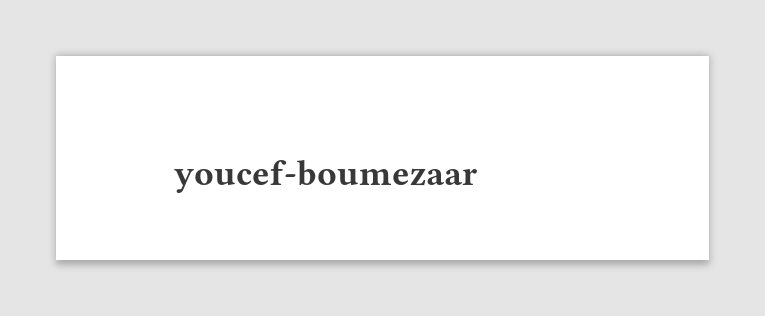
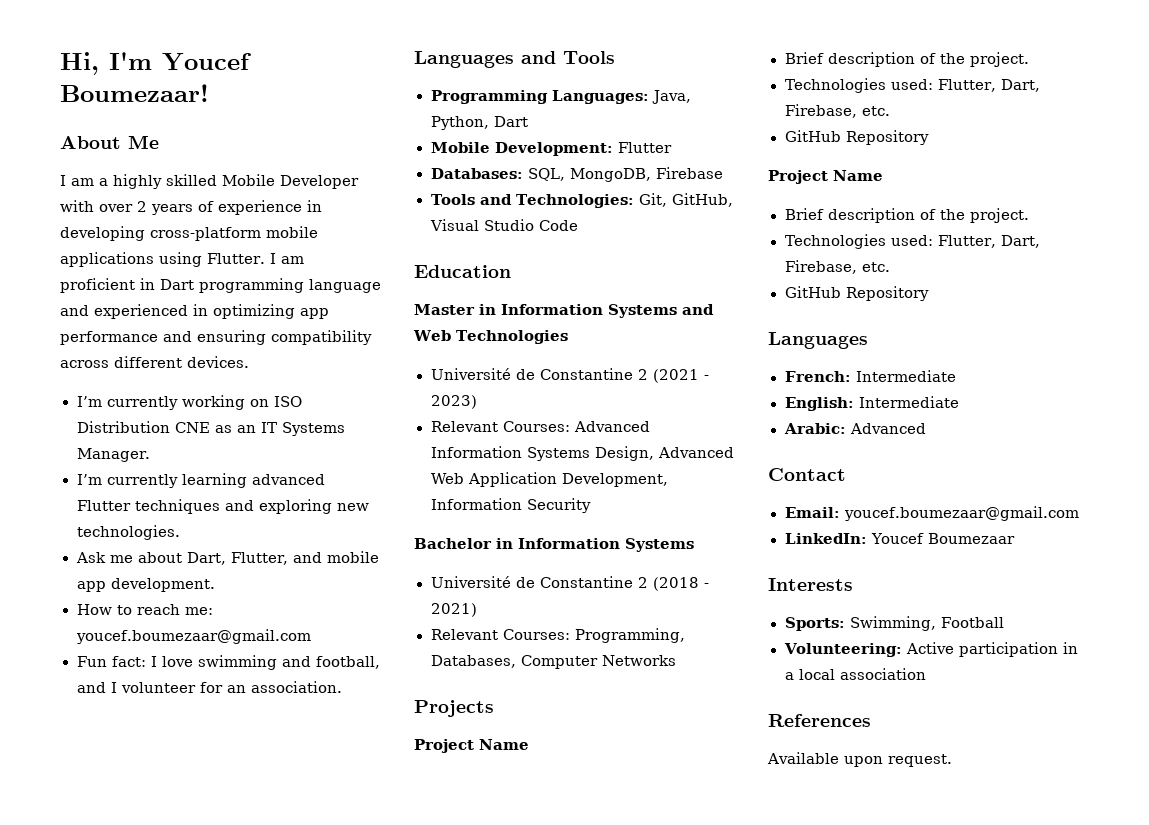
[174,160,477,193] youcef-boumezaar -> [60,52,251,75] [60,84,209,102] [60,135,159,149] [60,174,359,189] [60,200,322,215] [60,226,318,241] [60,252,304,267] [60,278,381,293] [60,304,329,319] [60,330,372,345] [60,356,249,368] [76,395,302,410] [76,421,345,436] [76,448,151,462] [76,473,325,488] [76,499,369,514] [76,525,180,540] [75,551,380,565] [76,578,215,592] [76,604,213,615] [75,629,311,644] [76,655,380,670] [76,681,342,693] [414,51,615,68] [430,90,691,104] [430,116,528,130] [430,142,672,156] [430,167,723,182] [430,193,734,208] [429,219,578,231] [414,265,511,278] [414,304,714,318] [413,330,568,344] [430,368,709,383] [430,395,477,409] [430,421,650,432] [430,446,734,461] [430,472,669,487] [430,498,591,513] [414,538,694,552] [430,576,709,591] [430,603,477,617] [430,628,685,643] [430,655,676,669] [414,700,494,717] [414,739,529,753] [784,52,1029,67] [784,78,1041,93] [784,104,890,118] [784,130,929,145] [768,170,883,184] [784,208,1029,223] [784,234,1041,249] [784,260,890,274] [784,286,929,301] [768,332,868,349] [784,370,956,382] [784,396,959,411] [783,423,926,434] [768,468,846,481] [784,506,1079,521] [784,533,1016,544] [768,578,853,591] [784,616,1004,631] [783,642,1079,657] [784,668,926,680] [768,714,871,727] [767,752,952,767] Hi, I'm Youcef Boumezaar! // About Me // I am a highly skilled Mobile Developer with over 2 years of experience in developing cross-platform mobile applications using Flutter. I am proficient in Dart programming language and experienced in optimizing app performance and ensuring compatibility across different devices. // I’m currently working on ISO Distribution CNE as an IT Systems Manager. // I’m currently learning advanced Flutter techniques and exploring new technologies. // Ask me about Dart, Flutter, and mobile app development. // How to reach me: youcef.boumezaar@gmail.com // Fun fact: I love swimming and football, and I volunteer for an association. // Languages and Tools // Programming Languages: Java, Python, Dart // Mobile Development: Flutter // Databases: SQL, MongoDB, Firebase // Tools and Technologies: Git, GitHub, Visual Studio Code // Education // Master in Information Systems and Web Technologies // Université de Constantine 2 (2021 - 2023) // Relevant Courses: Advanced Information Systems Design, Advanced Web Application Development, Information Security // Bachelor in Information Systems // Université de Constantine 2 (2018 - 2021) // Relevant Courses: Programming, Databases, Computer Networks // Projects // Project Name // Brief description of the project. // Technologies used: Flutter, Dart, Firebase, etc. // GitHub Repository // Project Name // Brief description of the project. // Technologies used: Flutter, Dart, Firebase, etc. // GitHub Repository // Languages // French: Intermediate // English: Intermediate // Arabic: Advanced // Contact // Email: youcef.boumezaar@gmail.com // LinkedIn: Youcef Boumezaar // Interests // Sports: Swimming, Football // Volunteering: Active participation in a local association // References // Available upon request.

